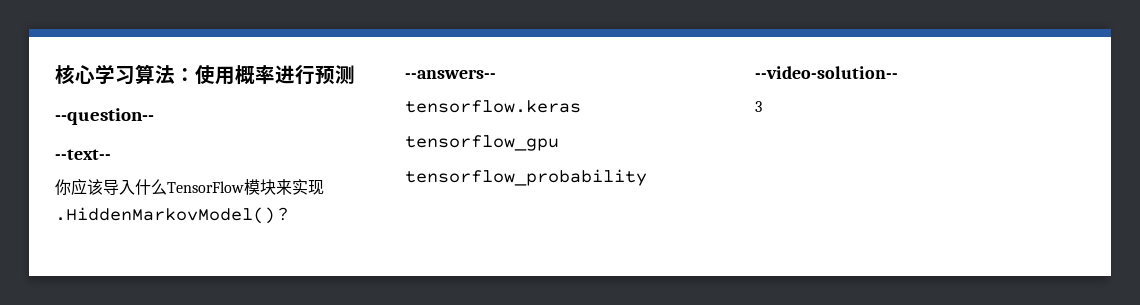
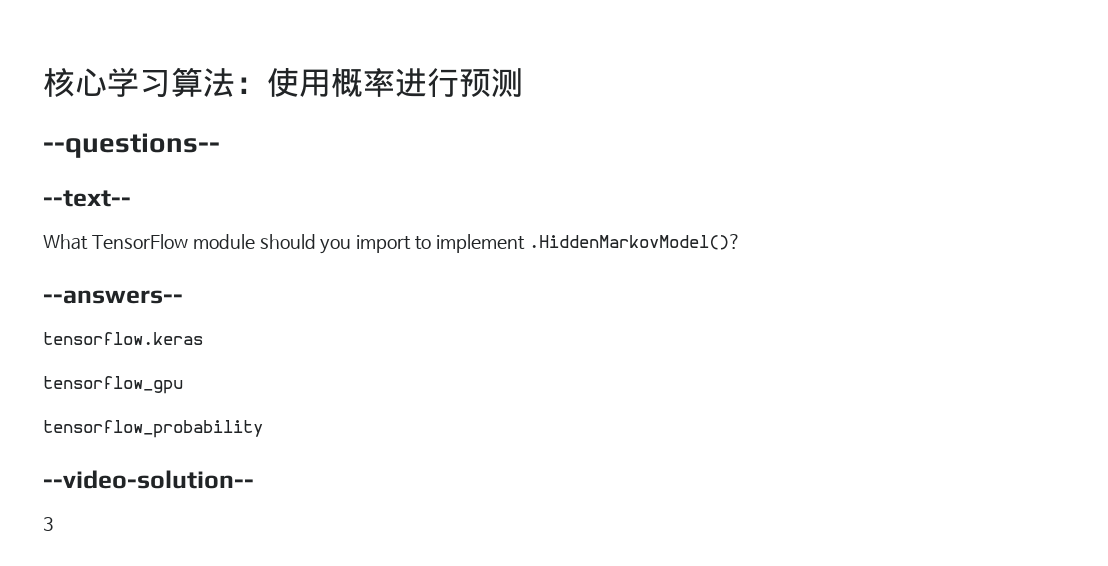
[55,108,154,125] --question-- -> [43,133,220,158] --questions--
[55,178,324,195] [55,207,291,224] 你应该导入什么TensorFlow模块来实现.HiddenMarkovModel()？ -> [43,234,741,254] What TensorFlow module should you import to implement .HiddenMarkovModel()?

